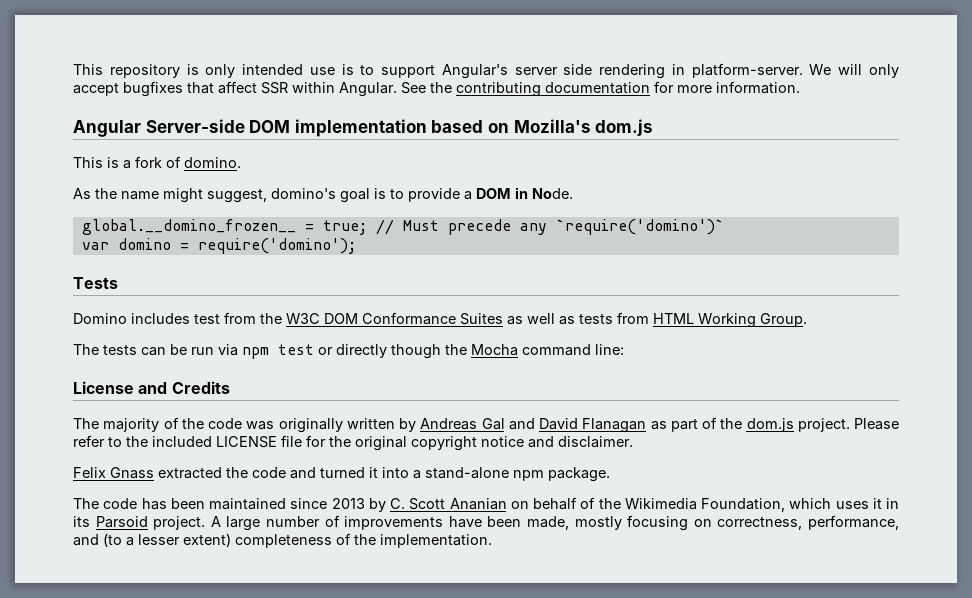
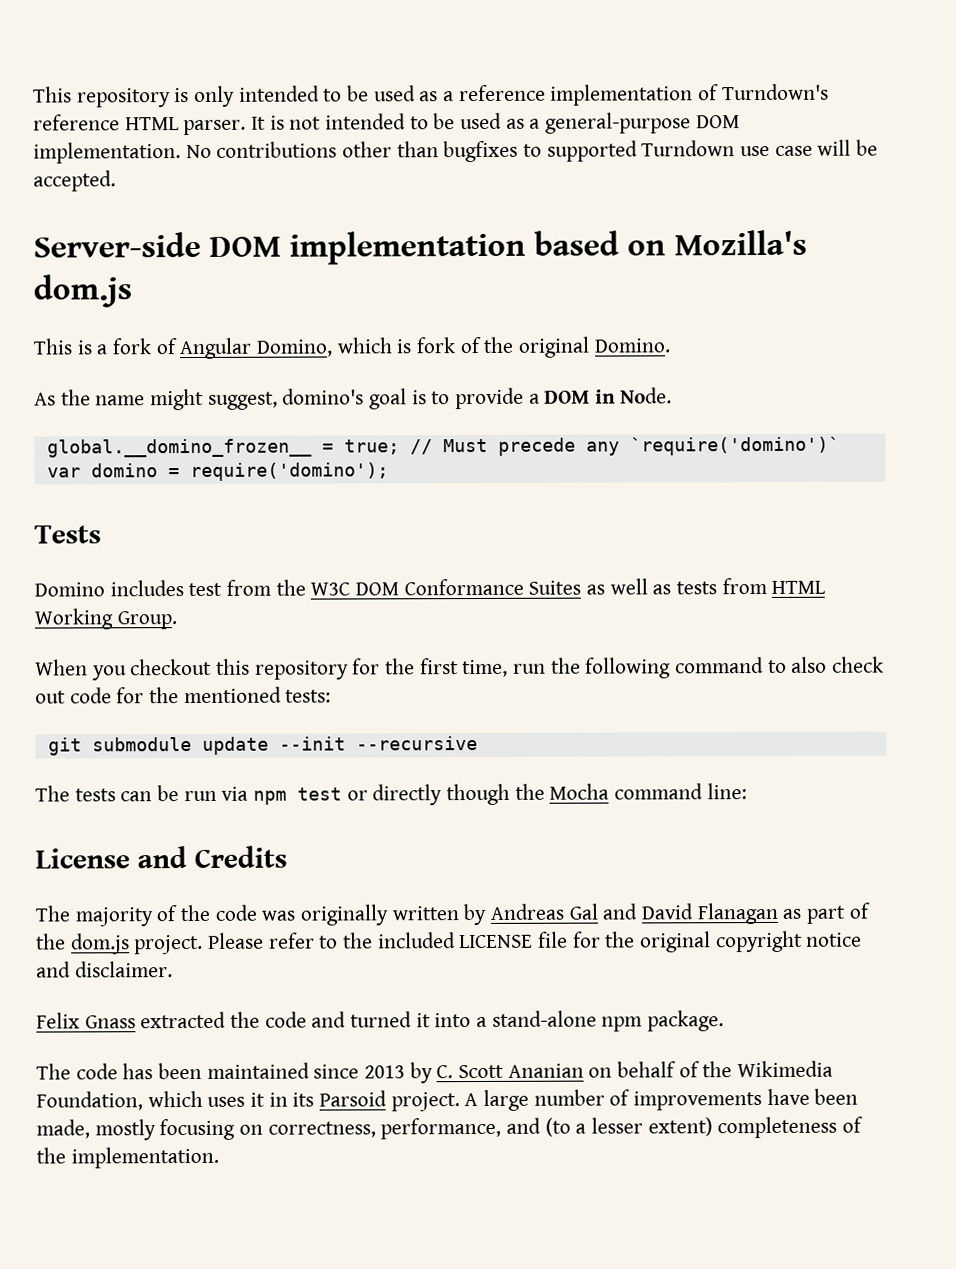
[309,63,899,79] [73,81,800,97] [73,120,141,137] use is to support Angular's server side rendering in platform-server. We will only accept bugfixes that affect SSR within Angular. See the contributing documentation for more information. // Angular -> [323,83,829,106] [33,112,740,136] [33,139,879,164] [33,170,116,192] to be used as a reference implementation of Turndown's reference HTML parser. It is not intended to be used as a general-purpose DOM implementation. No contributions other than bugfixes to supported Turndown use case will be accepted. //
[184,157,241,168] domino. -> [179,336,671,360] Angular Domino, which is fork of the original Domino.
(807, 320) none -> [35,656,885,681] [35,686,332,704] [47,736,478,756] // When you checkout this repository for the first time, run the following command to also check out code for the mentioned tests: // git submodule update --init --recursive

